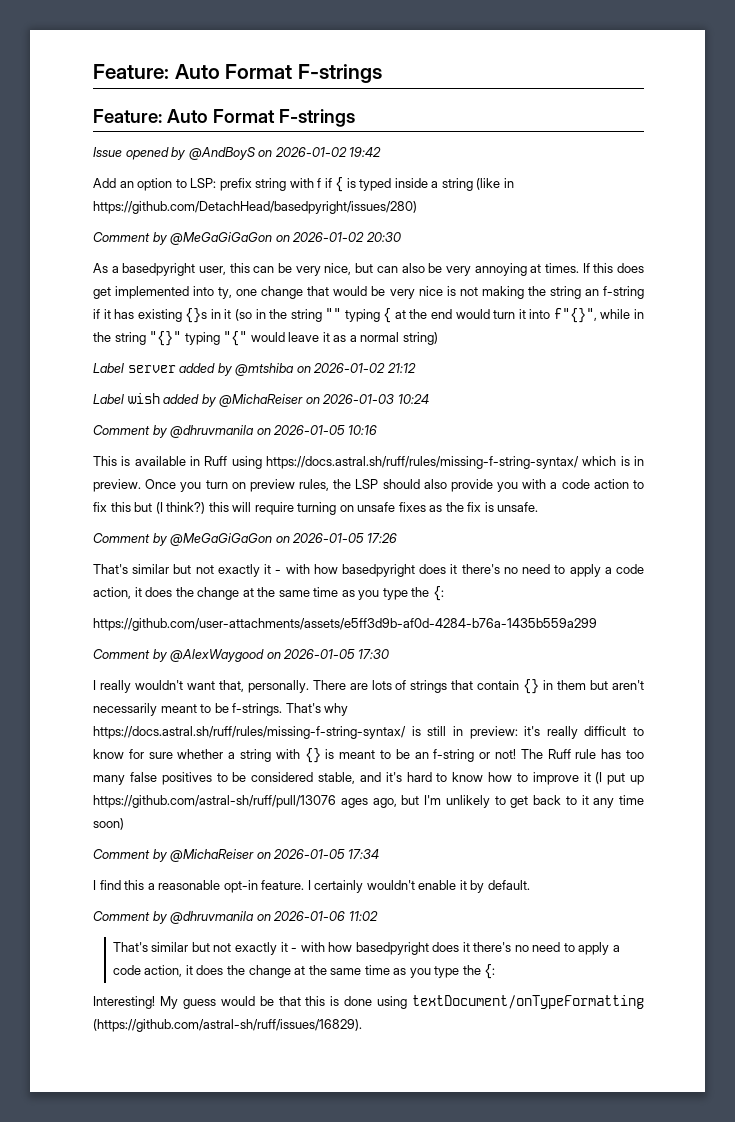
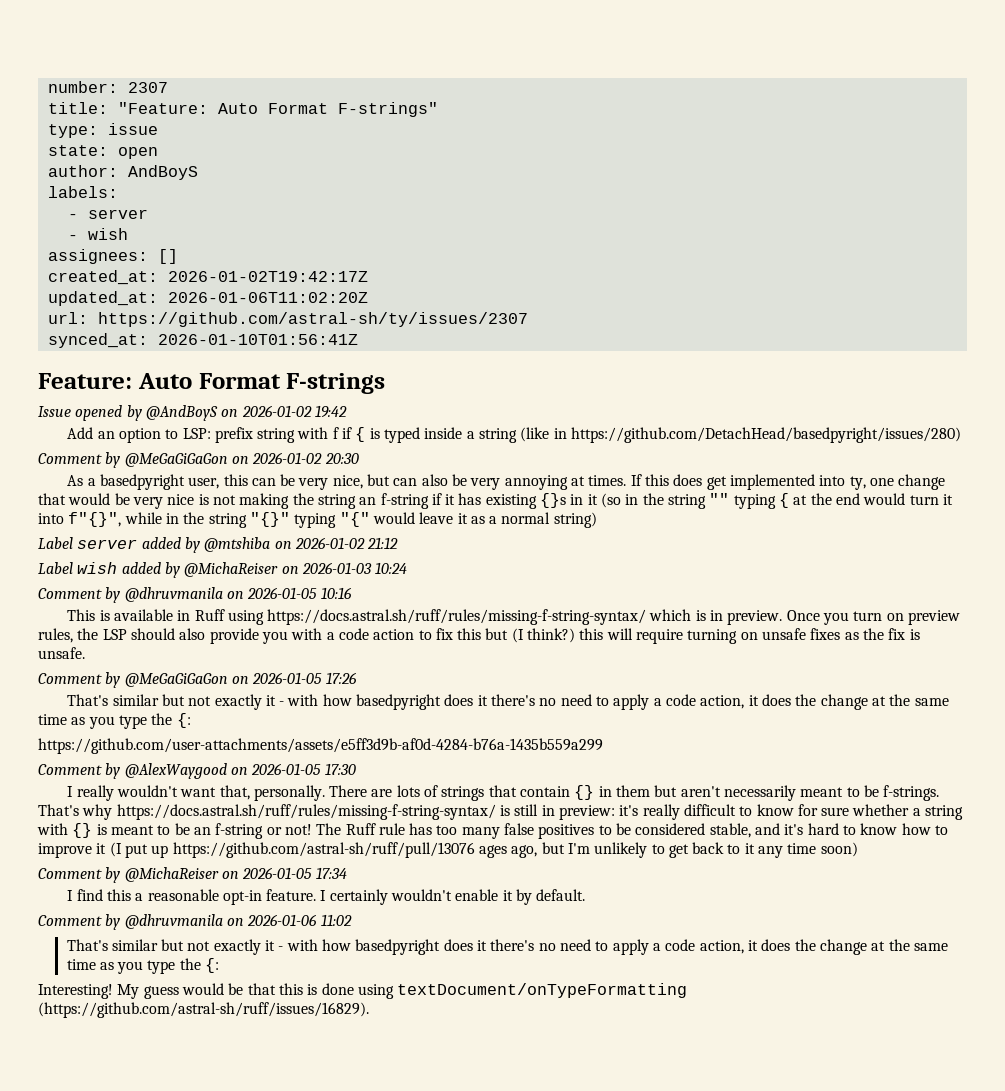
[93,64,382,83] Feature: Auto Format F-strings -> [47,81,168,93] [47,102,438,117] [47,123,158,138] [47,145,158,159] [47,165,198,180] [47,186,118,198] [67,209,148,219] [67,228,128,240] [47,249,178,264] [47,270,368,285] [47,291,368,306] [47,312,528,327] [47,333,358,348] number: 2307 // title: "Feature: Auto Format F-strings" // type: issue // state: open // author: AndBoyS // labels: // - server // - wish // assignees: [] // created_at: 2026-01-02T19:42:17Z // updated_at: 2026-01-06T11:02:20Z // url: https://github.com/astral-sh/ty/issues/2307 // synced_at: 2026-01-10T01:56:41Z

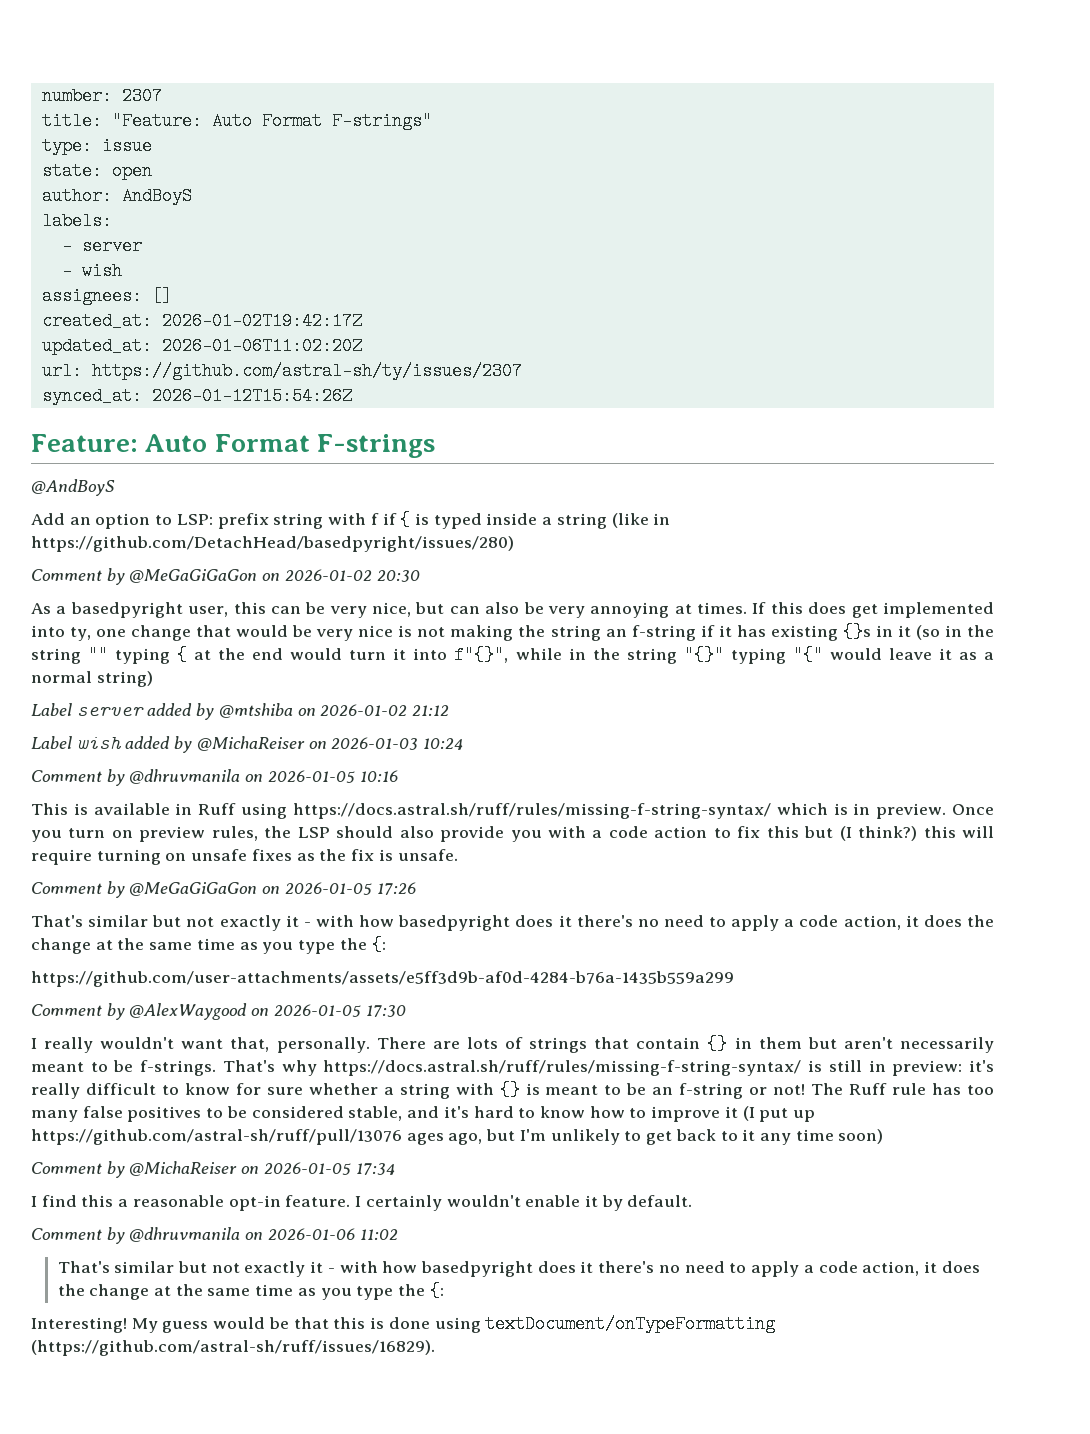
[157,334,358,345] 2026-01-10T01:56:41Z -> [151,387,352,405] 2026-01-12T15:54:26Z
[38,405,347,421] Issue opened by @AndBoyS on 2026-01-02 19:42 -> [31,479,115,496] @AndBoyS

